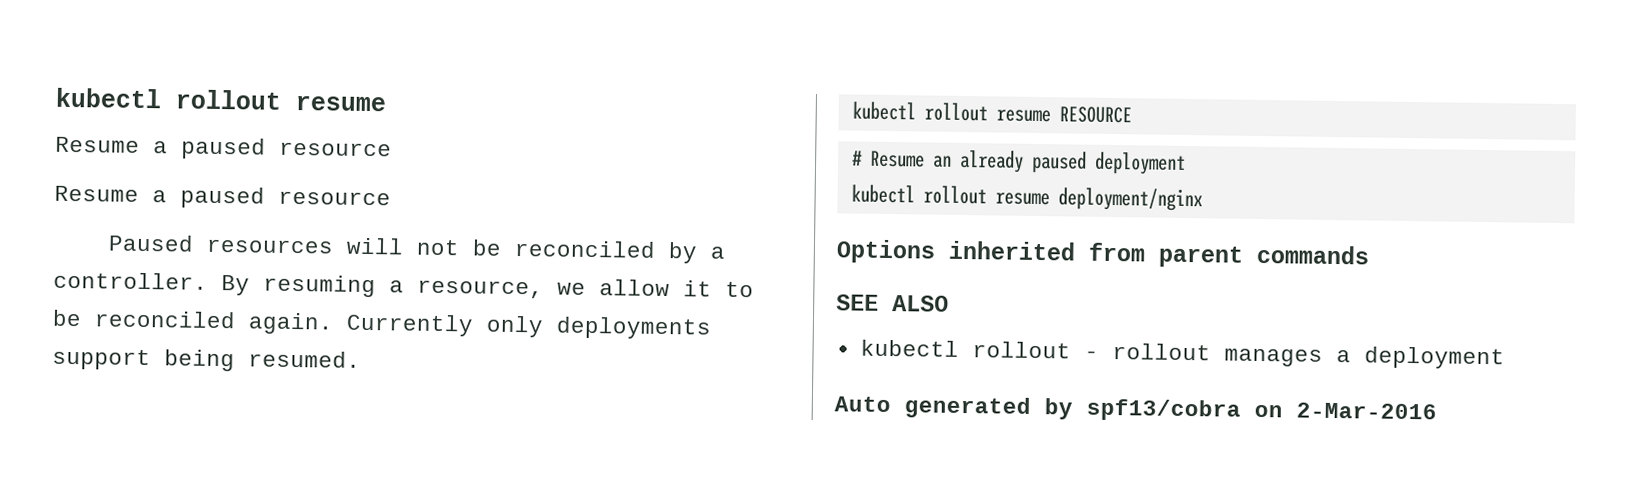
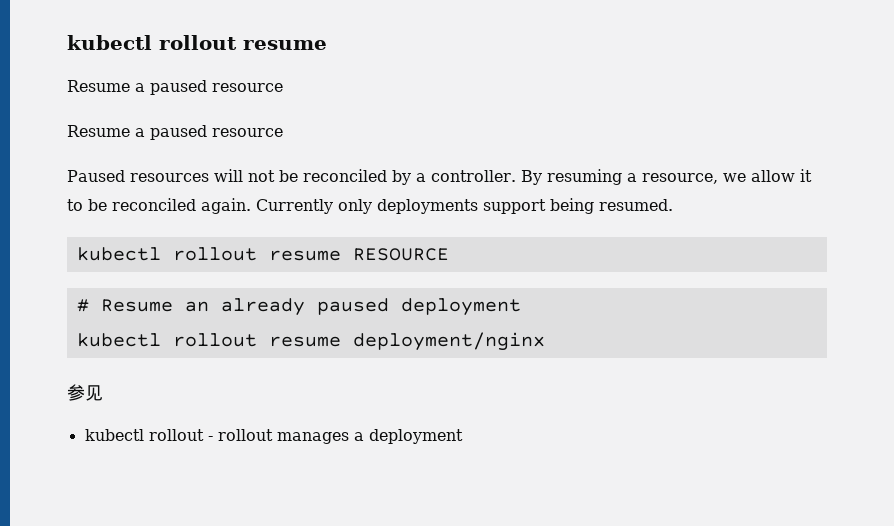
[836,239,1370,268] [836,294,949,312] Options inherited from parent commands // SEE ALSO -> [67,384,103,401] 参见
[834,396,1437,422] // Auto generated by spf13/cobra on 2-Mar-2016 -> (463, 436) none

